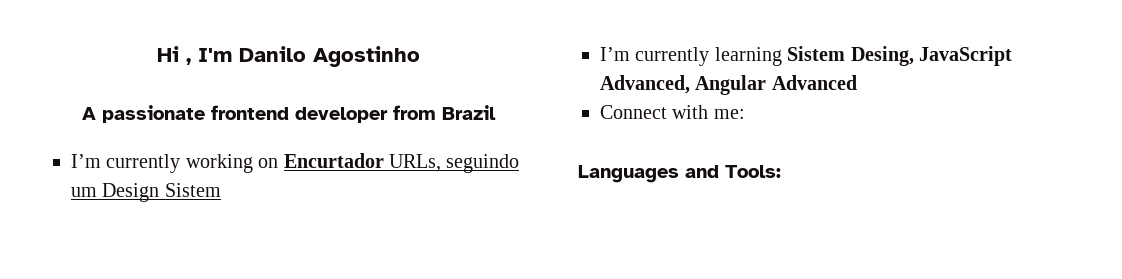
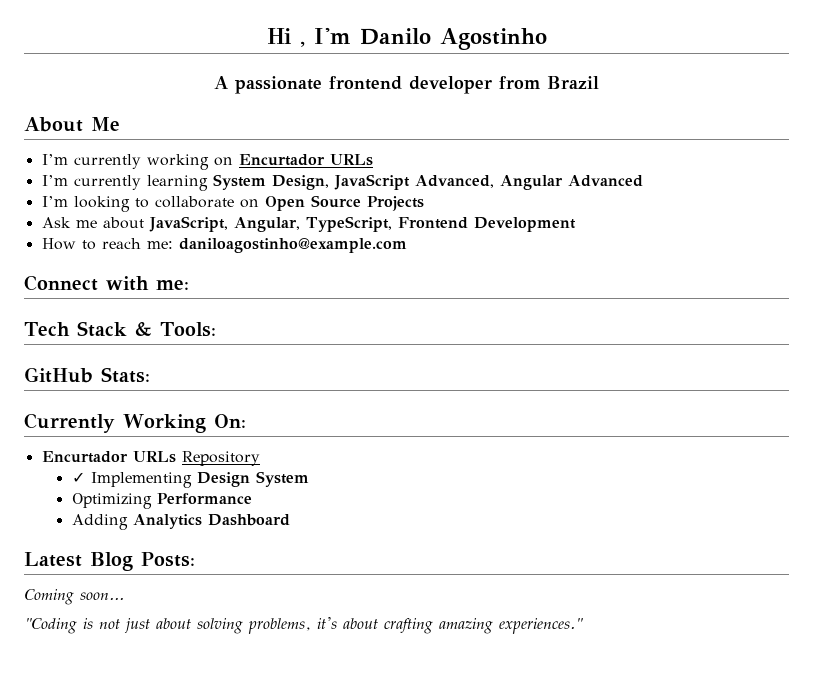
(496, 112) none -> [24,117,120,132] // About Me
[389,154,520,173] [71,183,221,202] URLs, seguindo um Design Sistem -> [329,154,373,166] URLs
[787,46,914,66] Sistem Desing, -> [212,174,329,190] System Design,
[600,105,745,119] [578,165,781,183] Connect with me: // Languages and Tools: -> [41,195,424,212] [41,216,576,232] [41,238,407,253] [24,275,189,291] [24,321,216,337] [24,367,150,383] [24,413,246,433] [41,451,260,466] [71,471,309,488] [71,493,252,509] [71,514,290,530] [24,552,195,571] [24,589,124,605] [24,617,583,634] I’m looking to collaborate on Open Source Projects // Ask me about JavaScript, Angular, TypeScript, Frontend Development // How to reach me: daniloagostinho@example.com // Connect with me: // Tech Stack & Tools: // GitHub Stats: // Currently Working On: // Encurtador URLs Repository // ✓ Implementing Design System // Optimizing Performance // Adding Analytics Dashboard // Latest Blog Posts: // Coming soon... // "Coding is not just about solving problems, it's about crafting amazing experiences."

